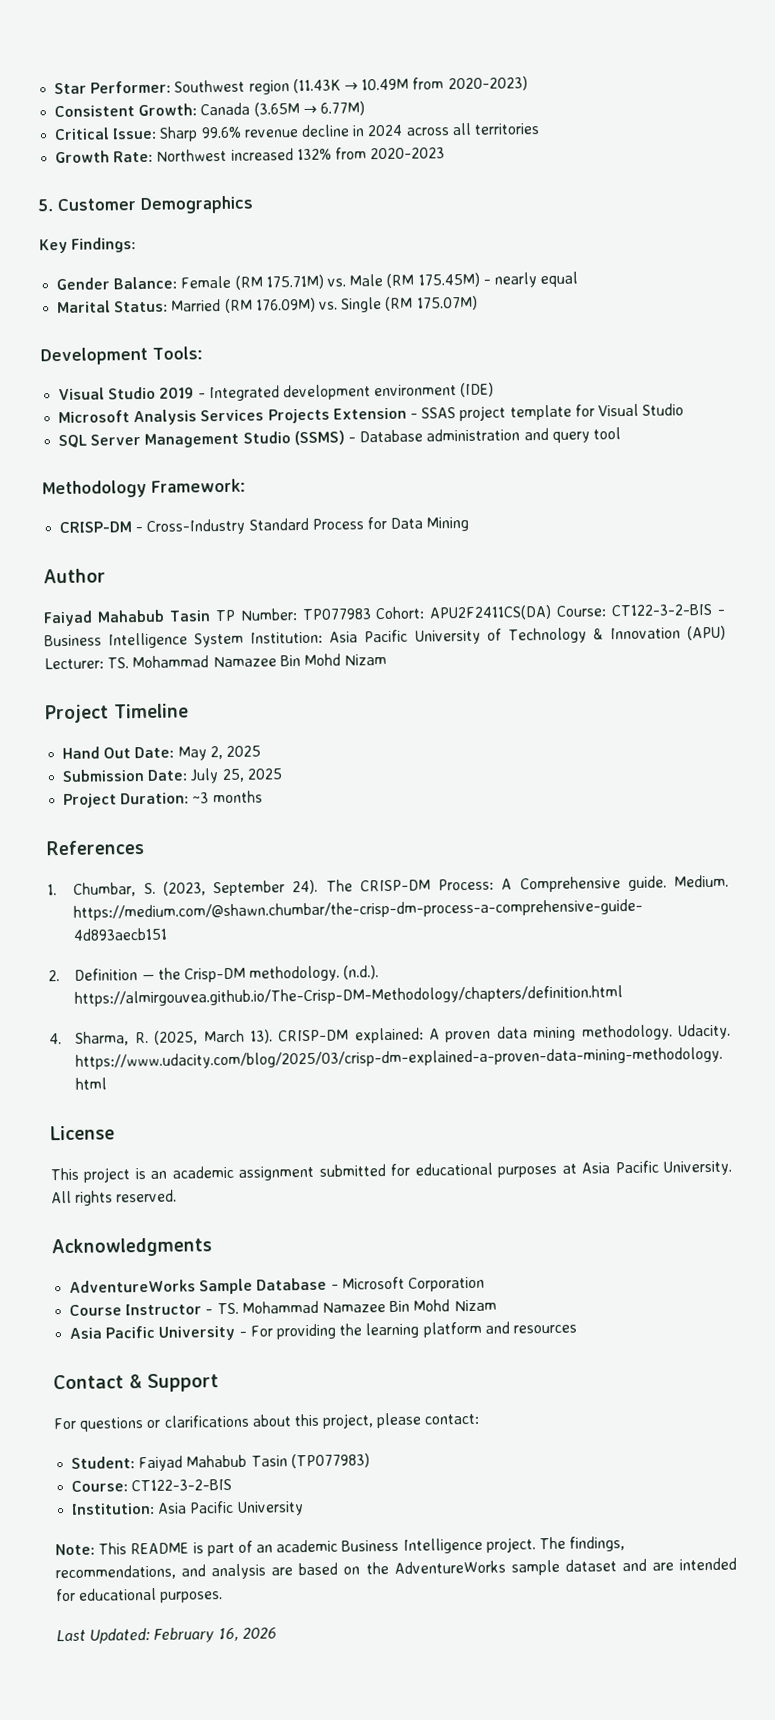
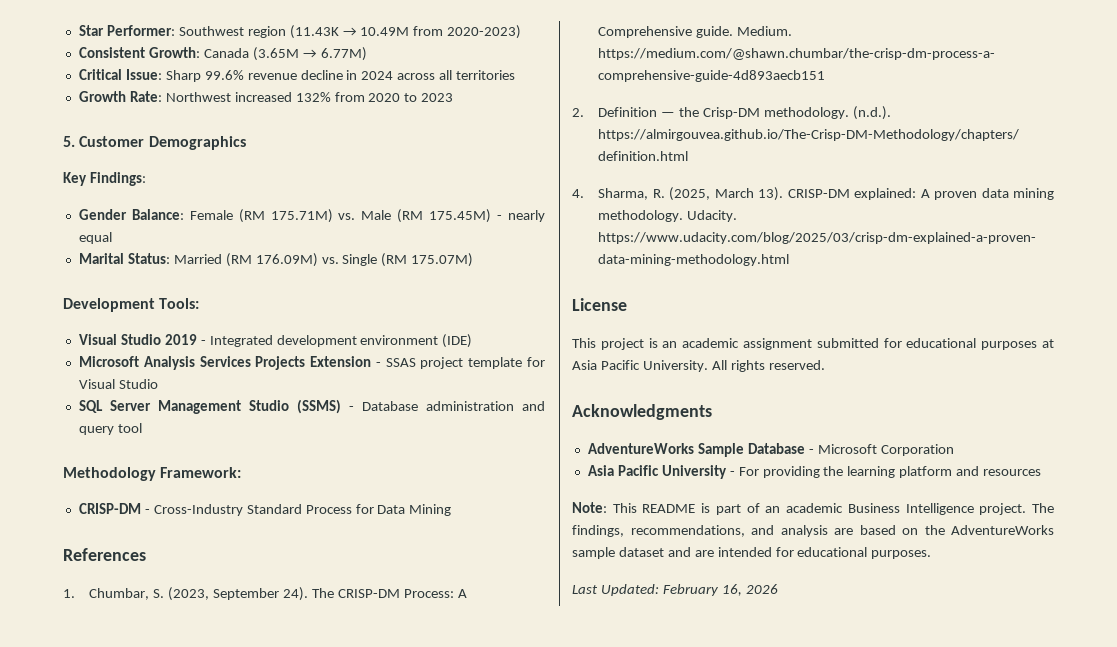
[370,147,446,160] 2020-2023 -> [368,93,454,102] 2020 to 2023
[43,568,106,584] [43,603,725,627] [44,625,726,649] [44,653,388,670] [45,703,189,724] [62,745,261,761] [62,768,282,784] [63,790,263,809] // Author // Faiyad Mahabub Tasin TP Number: TP077983 Cohort: APU2F2411CS(DA) Course: CT122-3-2-BIS - Business Intelligence System Institution: Asia Pacific University of Technology & Innovation (APU) Lecturer: TS. Mohammad Namazee Bin Mohd Nizam // Project Timeline // Hand Out Date: May 2, 2025 // Submission Date: July 25, 2025 // Project Duration: ~3 months -> (452, 510) none
[69,1299,497,1316] // Course Instructor - TS. Mohammad Namazee Bin Mohd Nizam -> (954, 450) none
[53,1373,219,1393] [53,1412,480,1432] [71,1453,370,1472] [71,1478,233,1492] [71,1500,304,1516] // Contact & Support // For questions or clarifications about this project, please contact: // Student: Faiyad Mahabub Tasin (TP077983) // Course: CT122-3-2-BIS // Institution: Asia Pacific University -> (1042, 472) none

